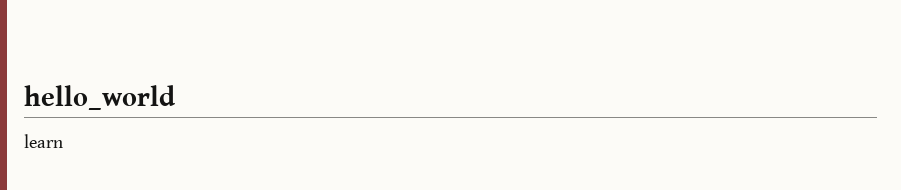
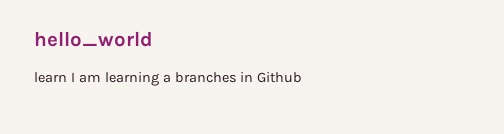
(63, 141) none -> [70,72,303,86] I am learning a branches in Github

